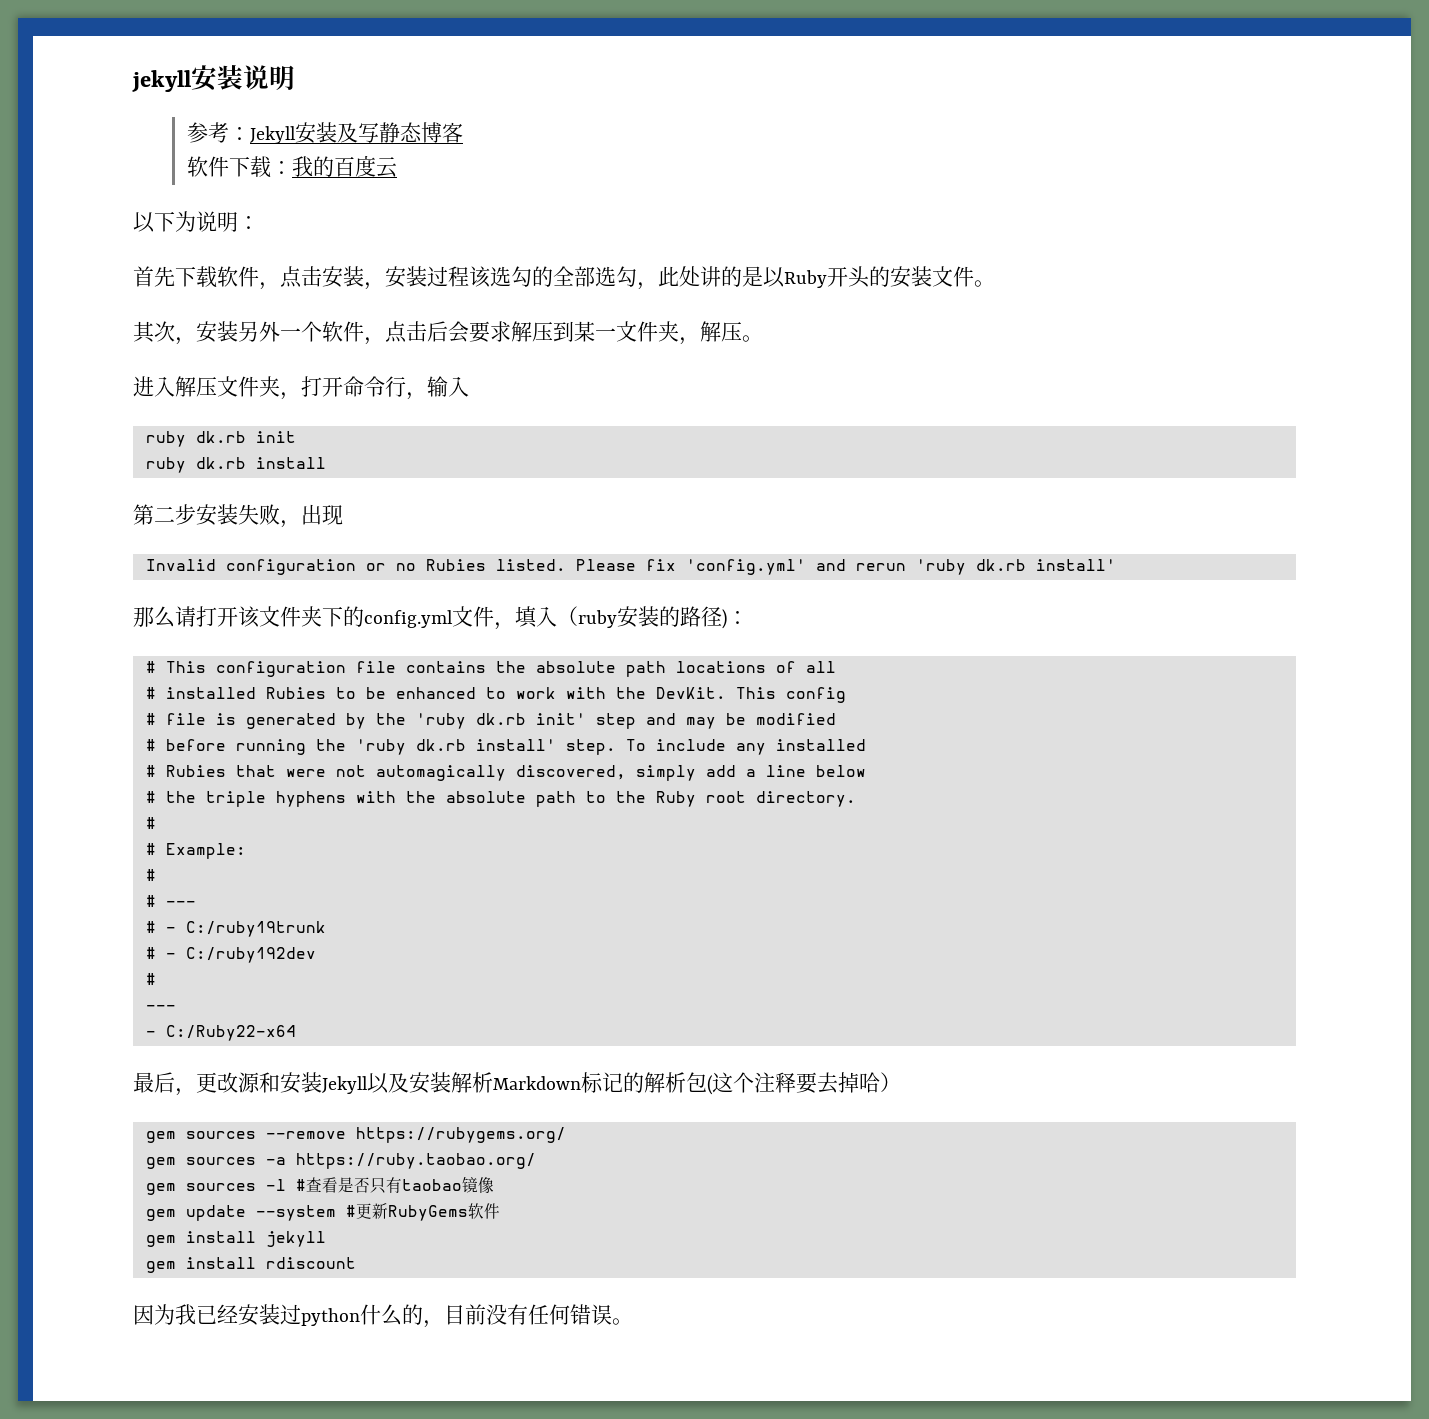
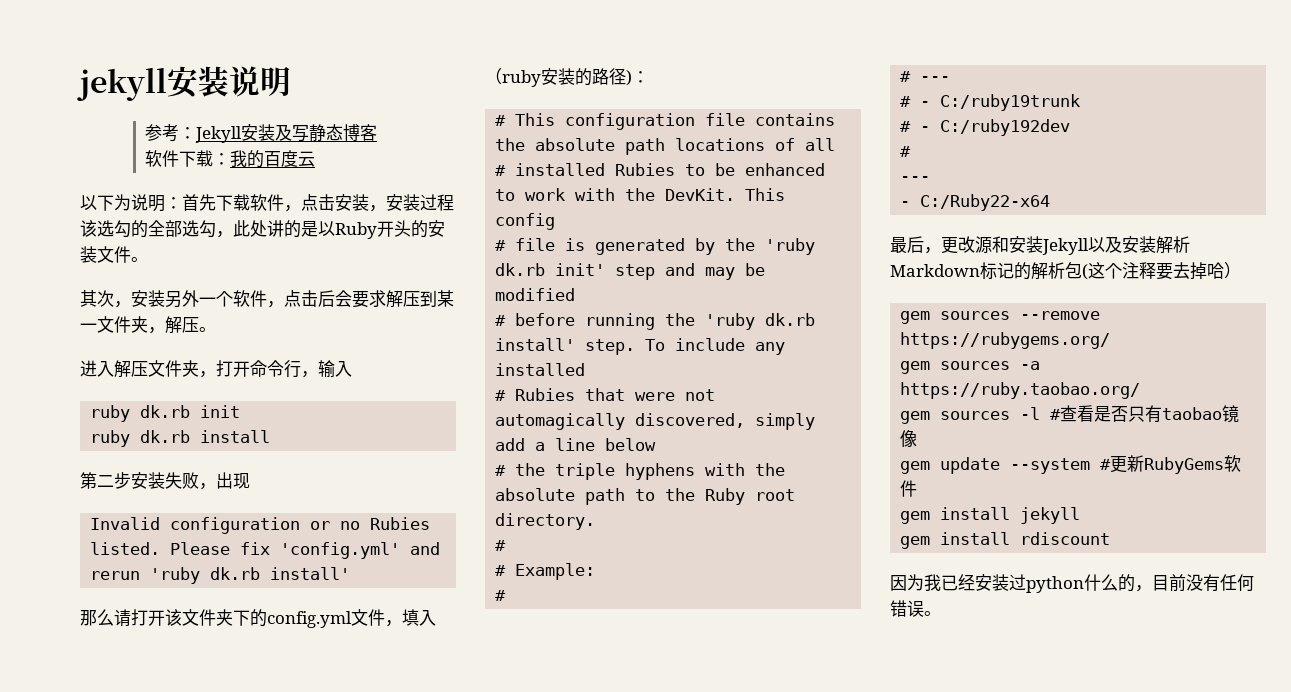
(259, 222) // -> (182, 203) none

